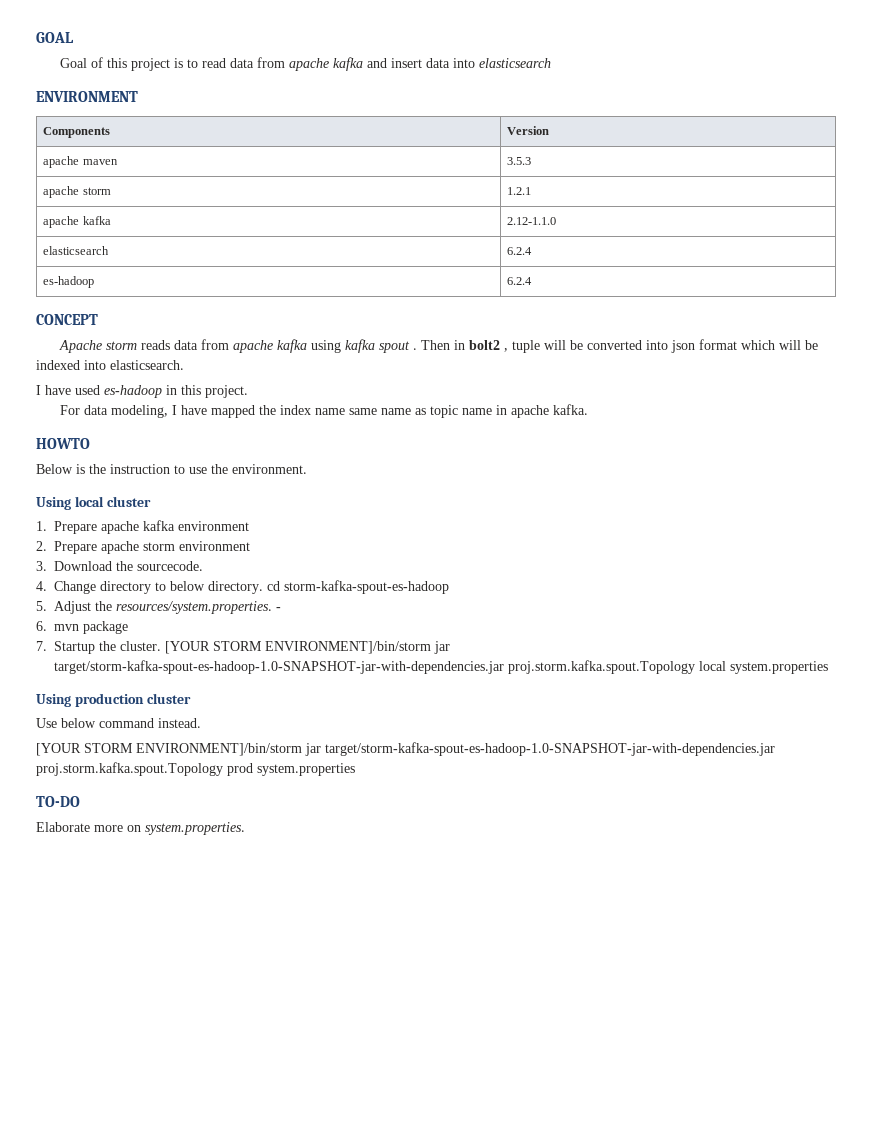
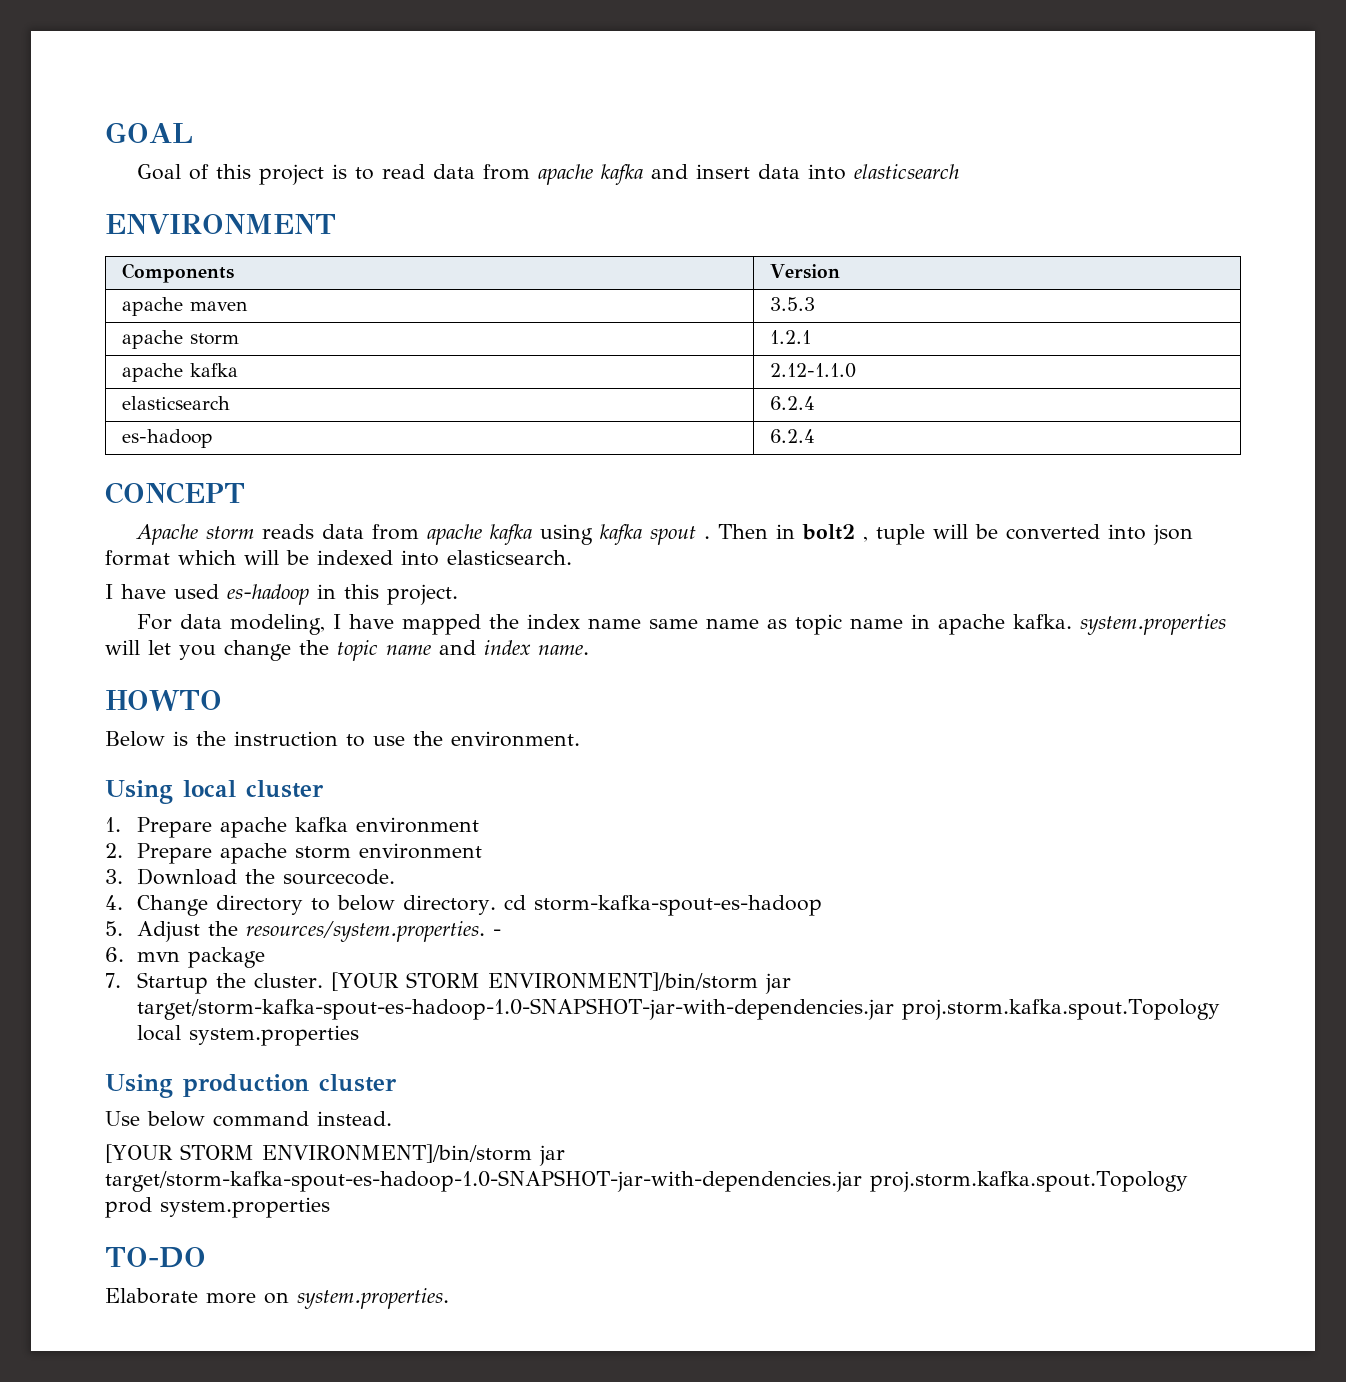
(589, 409) none -> [1079,614,1226,635] [105,640,589,661] system.properties will let you change the topic name and index name.

